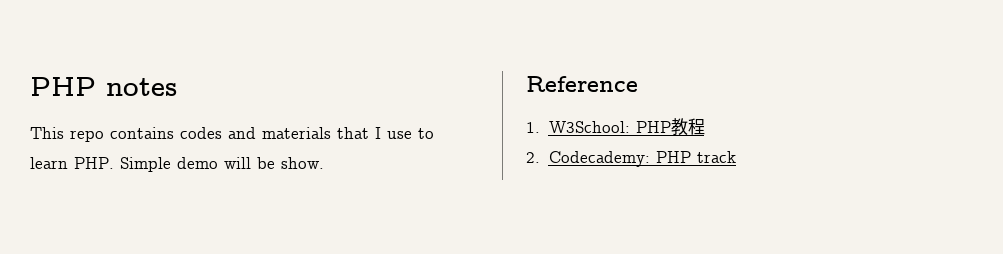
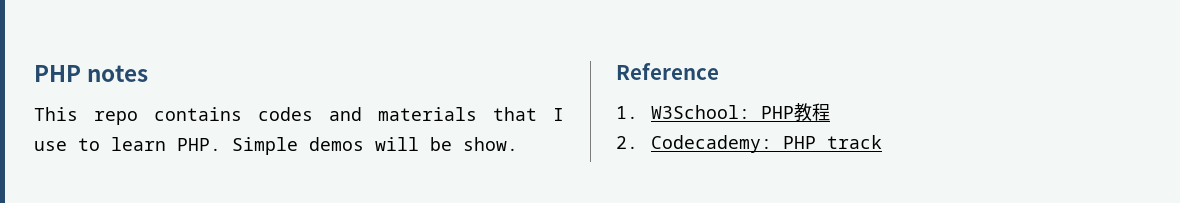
[177,157,218,169] demo -> [309,137,364,151] demos

